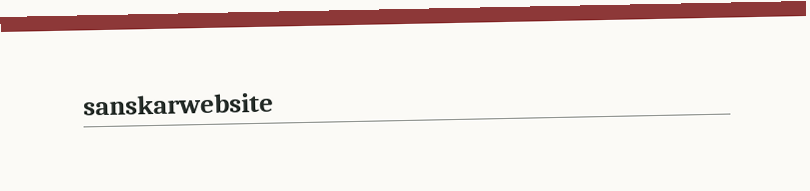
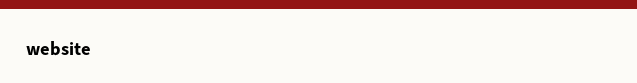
[82,92,274,116] sanskarwebsite -> [26,41,91,56] website

